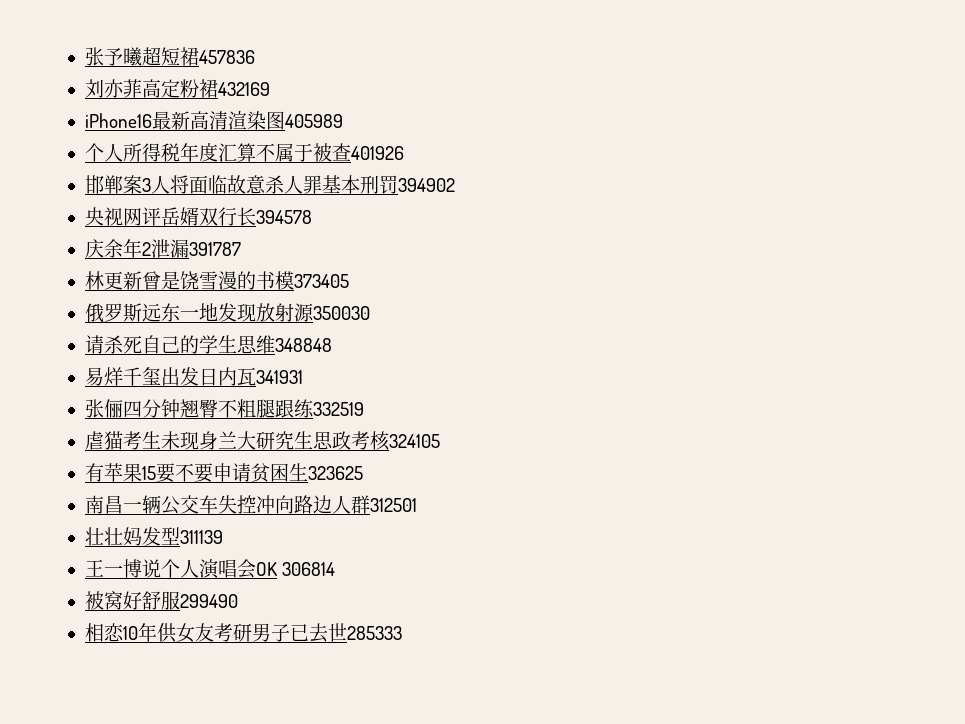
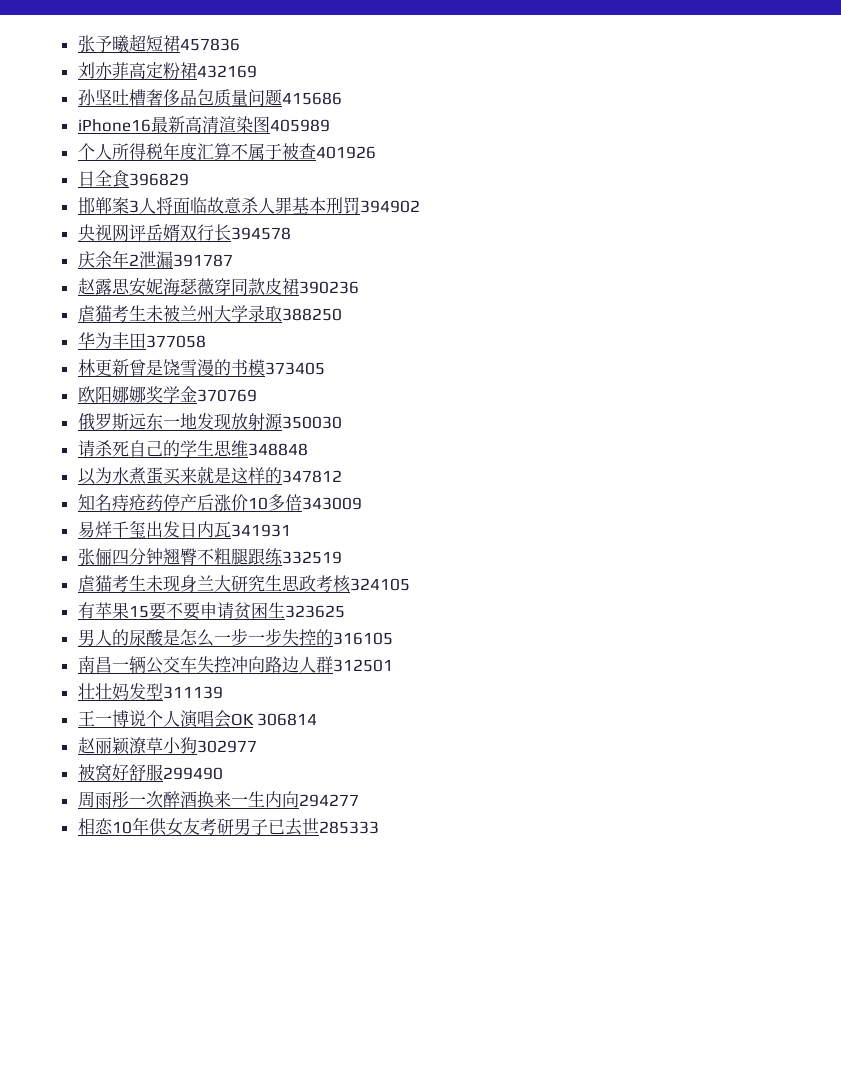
(270, 89) none -> [77,89,342,107] // 孙坚吐槽奢侈品包质量问题415686
(404, 153) none -> [77,170,189,187] // 日全食396829
(241, 249) none -> [77,278,359,296] [77,305,342,322] [77,332,206,349] // 赵露思安妮海瑟薇穿同款皮裙390236 // 虐猫考生未被兰州大学录取388250 // 华为丰田377058
(349, 281) none -> [77,386,257,403] // 欧阳娜娜奖学金370769
(332, 345) none -> [77,466,342,485] [77,494,362,511] // 以为水煮蛋买来就是这样的347812 // 知名痔疮药停产后涨价10多倍343009
(363, 473) none -> [77,628,393,647] // 男人的尿酸是怎么一步一步失控的316105
(336, 569) none -> [77,737,257,755] // 赵丽颖潦草小狗302977
(238, 601) none -> [77,791,359,808] // 周雨彤一次醉酒换来一生内向294277

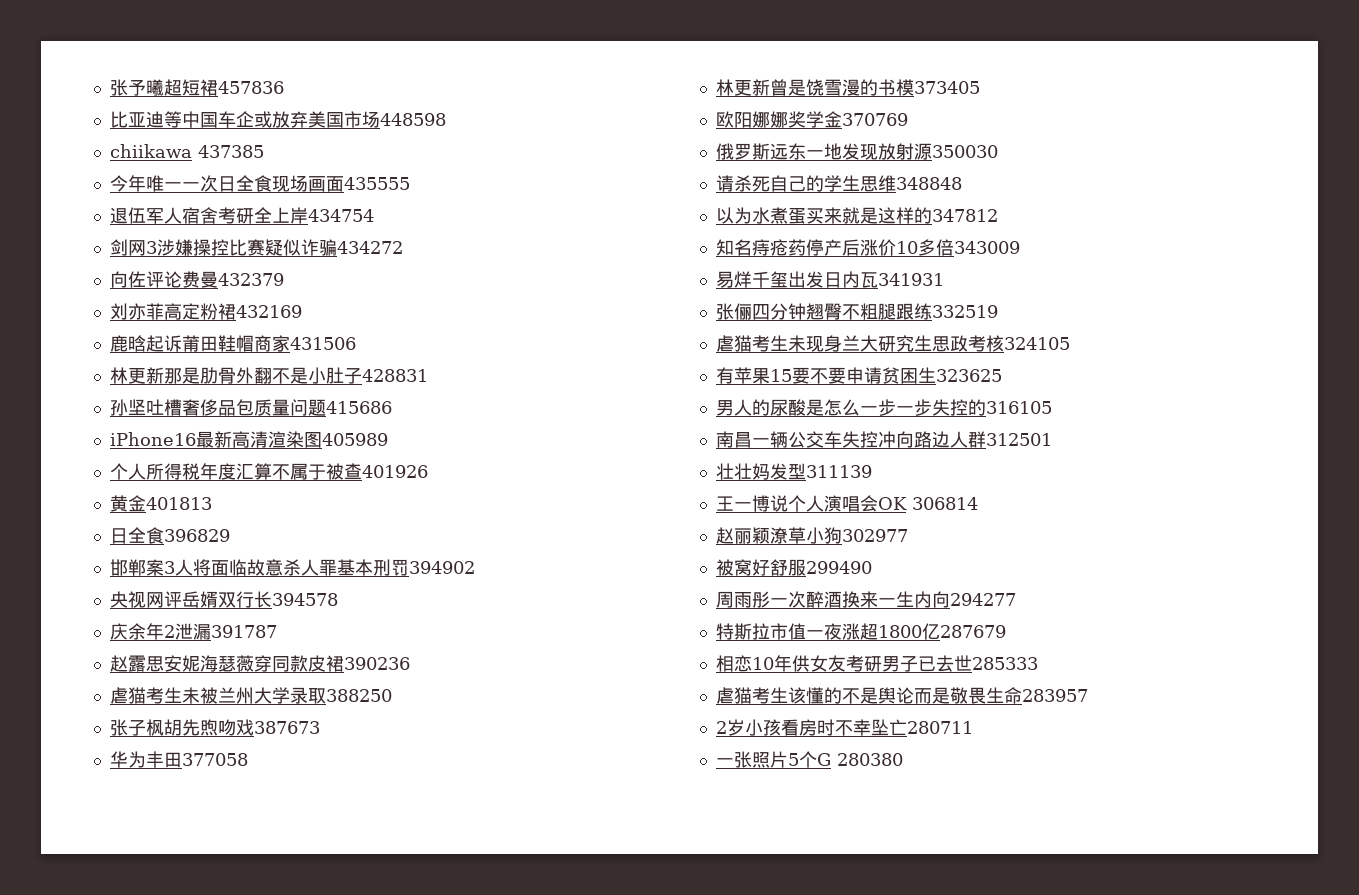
(240, 44) none -> [109,111,446,128] [109,144,264,158] [109,175,410,192] [109,207,374,224] [109,239,403,256] [109,271,284,288] // 比亚迪等中国车企或放弃美国市场448598 // chiikawa 437385 // 今年唯一一次日全食现场画面435555 // 退伍军人宿舍考研全上岸434754 // 剑网3涉嫌操控比赛疑似诈骗434272 // 向佐评论费曼432379
(257, 71) none -> [109,335,356,352] [109,367,428,384] // 鹿晗起诉莆田鞋帽商家431506 // 林更新那是肋骨外翻不是小肚子428831
(376, 152) none -> [109,495,212,512] // 黄金401813
(342, 314) none -> [109,719,320,736] // 张子枫胡先煦吻戏387673
(359, 800) none -> [715,623,1006,640] // 特斯拉市值一夜涨超1800亿287679
(379, 827) none -> [715,687,1088,704] [715,719,973,736] [715,751,903,768] // 虐猫考生该懂的不是舆论而是敬畏生命283957 // 2岁小孩看房时不幸坠亡280711 // 一张照片5个G 280380

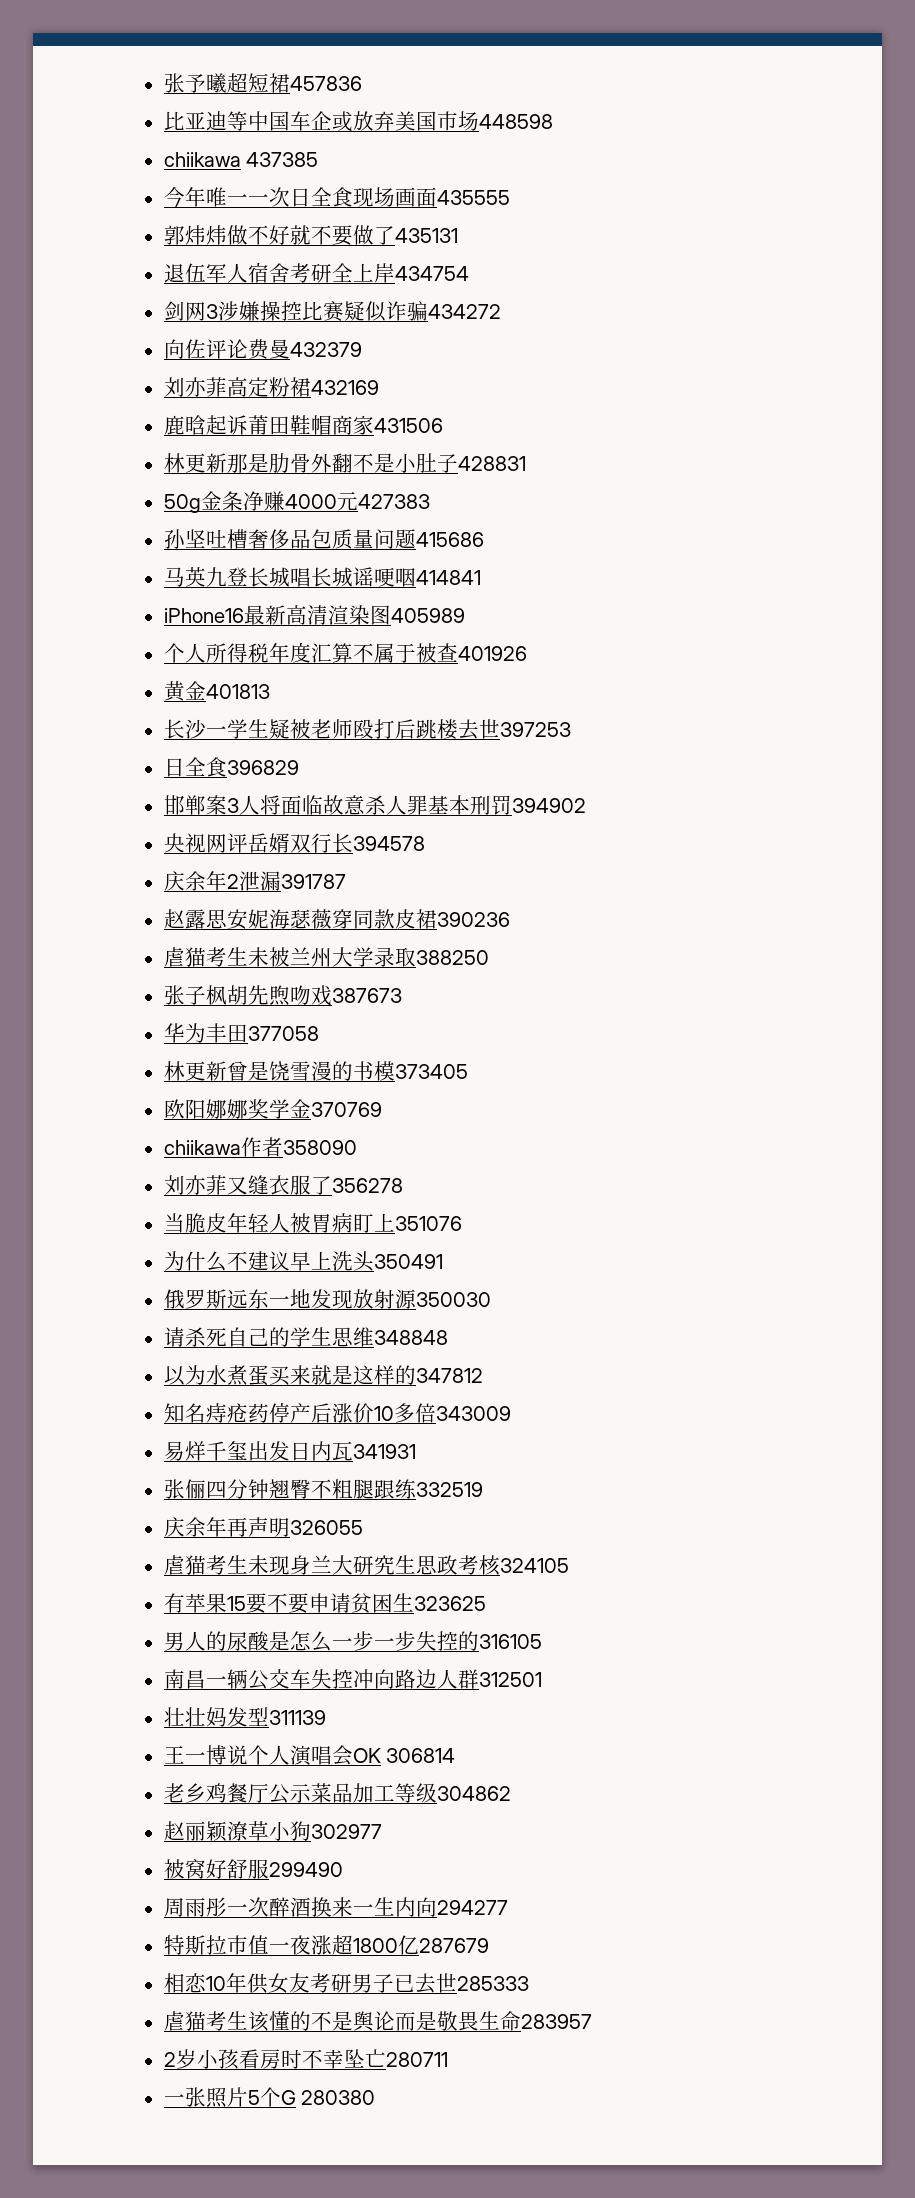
(410, 183) none -> [163,225,458,246] // 郭炜炜做不好就不要做了435131
(428, 375) none -> [163,491,430,513] // 50g金条净赚4000元427383
(392, 407) none -> [163,567,481,587] // 马英九登长城唱长城谣哽咽414841
(212, 503) none -> [163,719,571,740] // 长沙一学生疑被老师殴打后跳楼去世397253
(908, 119) none -> [163,1137,357,1157] [163,1175,403,1195] [163,1213,462,1233] [163,1251,443,1272] // chiikawa作者358090 // 刘亦菲又缝衣服了356278 // 当脆皮年轻人被胃病盯上351076 // 为什么不建议早上洗头350491
(998, 311) none -> [163,1517,363,1537] // 庆余年再声明326055
(978, 503) none -> [163,1783,511,1804] // 老乡鸡餐厅公示菜品加工等级304862

